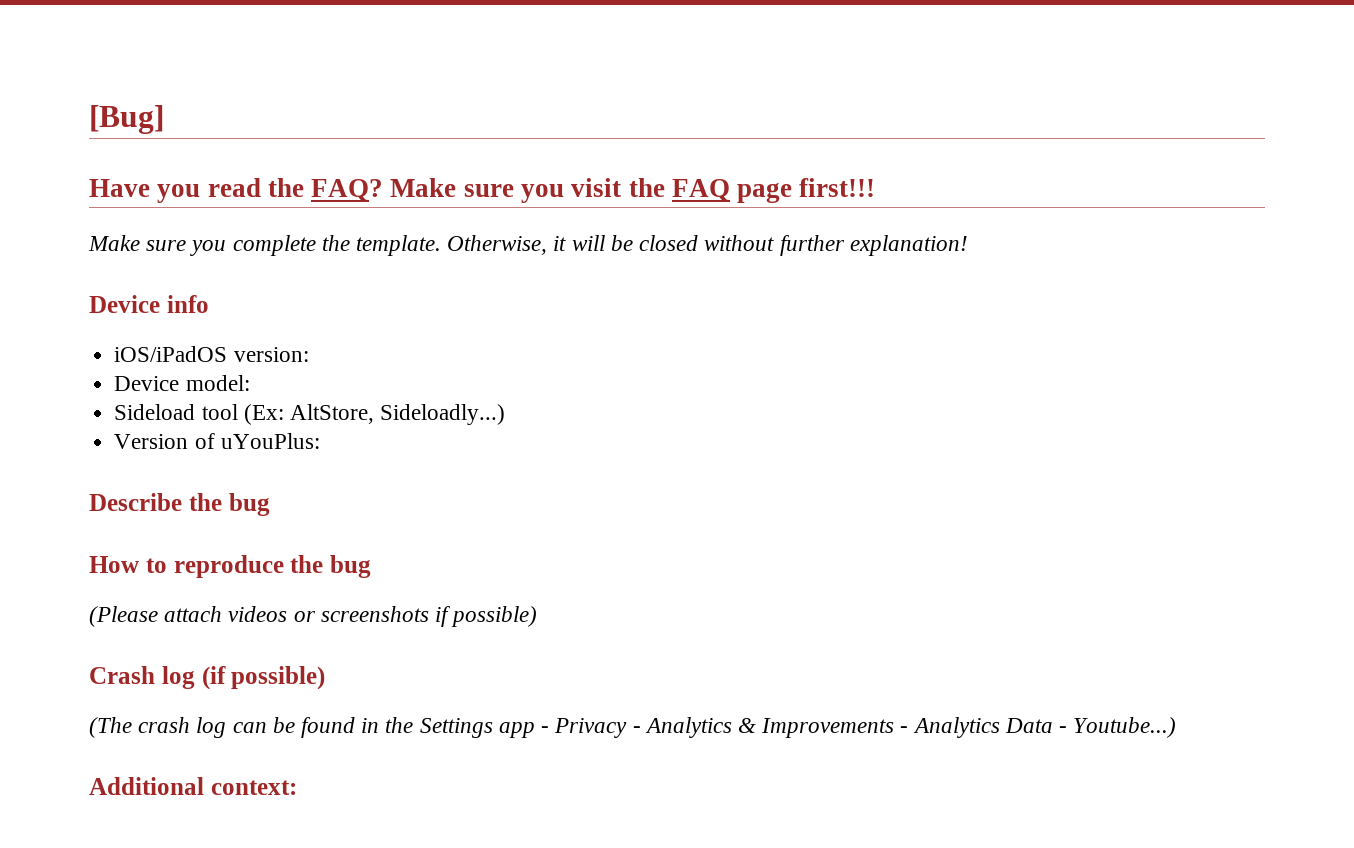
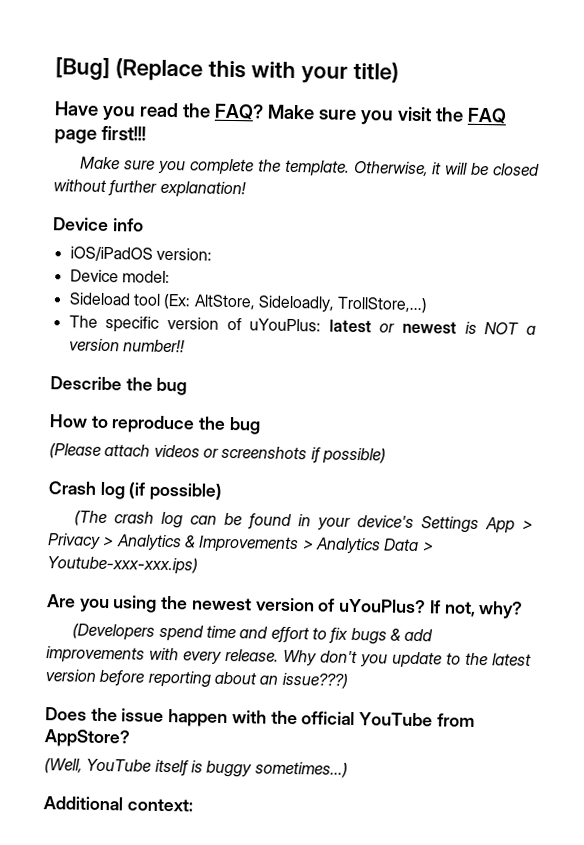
(164, 119) none -> [114,58,399,84] (Replace this with your title)
[380,404,506,425] [114,433,320,449] Sideloadly...) // Version of uYouPlus: -> [257,295,429,314] [68,315,536,335] [68,338,185,353] Sideloadly, TrollStore,...) // The specific version of uYouPlus: latest or newest is NOT a version number!!
[385,717,641,738] the Settings app - Privacy - -> [317,515,534,534] [47,533,115,550] your device's Settings App > Privacy >
[900,726,909,733] - -> [301,540,314,550] >
[1058,717,1177,738] - Youtube...) -> [421,542,434,552] [47,556,198,575] [47,594,524,619] [72,623,434,645] [46,646,532,669] [45,669,348,689] [45,707,475,728] [44,729,131,748] [44,758,348,778] > Youtube-xxx-xxx.ips) // Are you using the newest version of uYouPlus? If not, why? // (Developers spend time and effort to fix bugs & add improvements with every release. Why don't you update to the latest version before reporting about an issue???) // Does the issue happen with the official YouTube from AppStore? // (Well, YouTube itself is buggy sometimes...)

